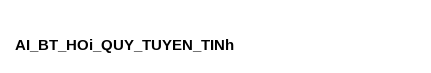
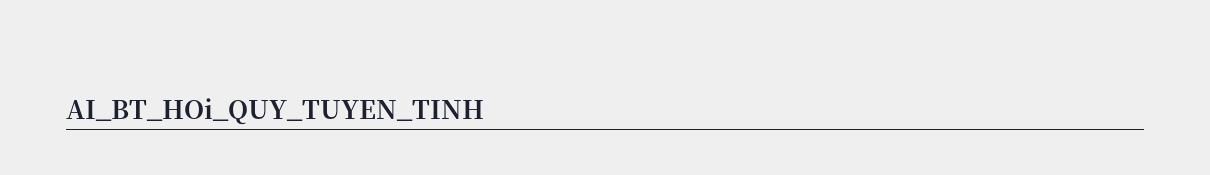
[15,39,234,53] AI_BT_HOi_QUY_TUYEN_TINh -> [66,98,484,125] AI_BT_HOi_QUY_TUYEN_TINH

